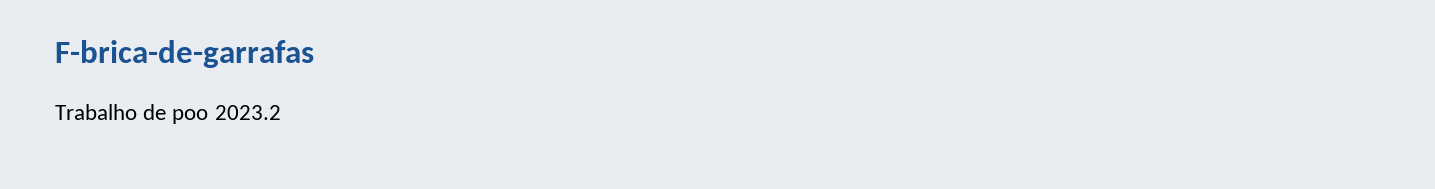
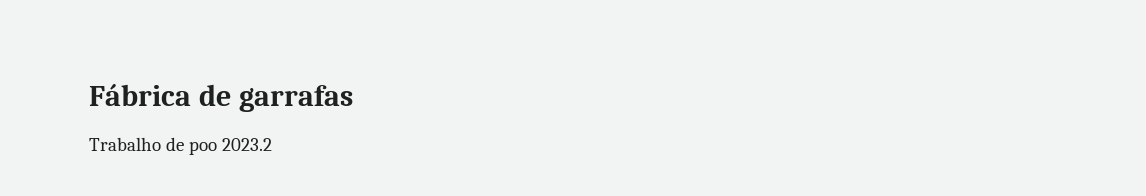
[55,40,314,68] F-brica-de-garrafas -> [89,84,353,112] Fábrica de garrafas

